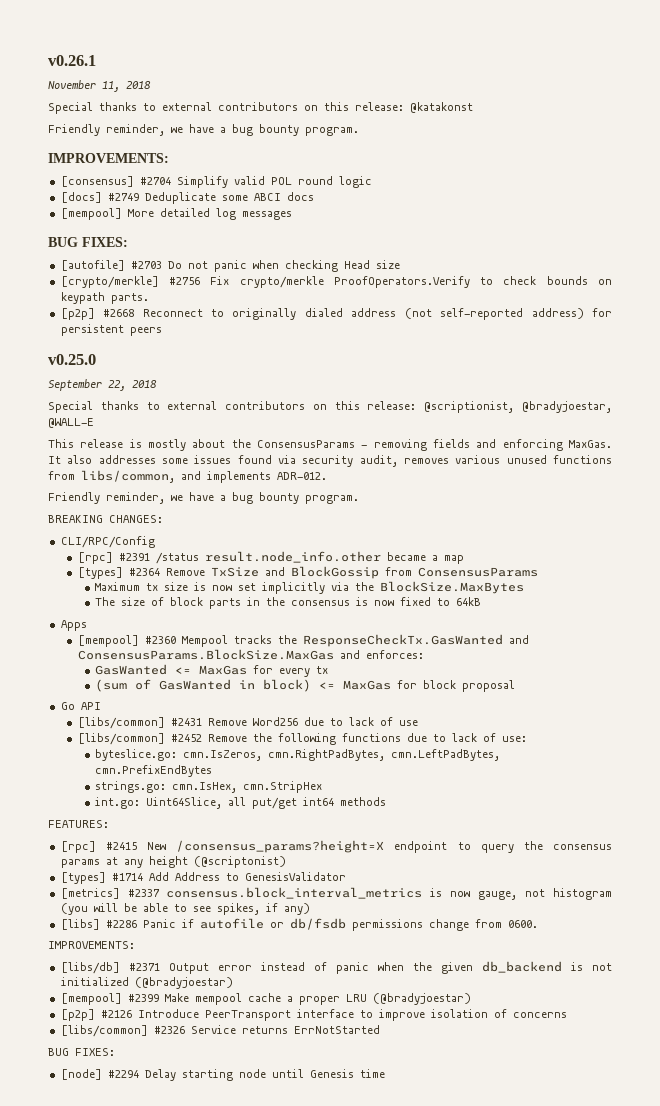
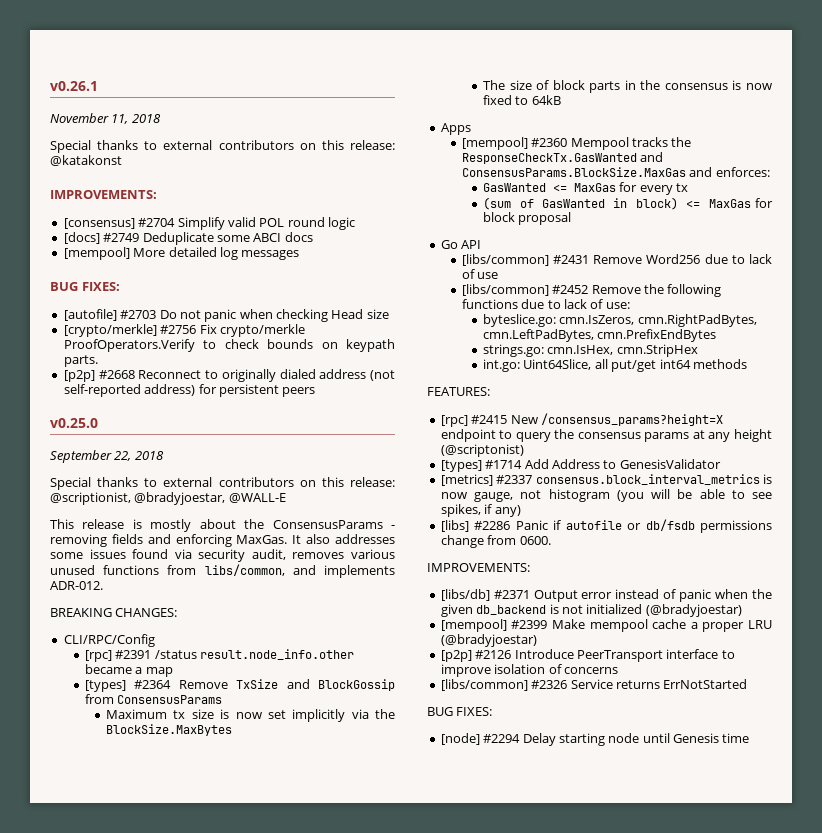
[48,124,359,136] // Friendly reminder, we have a bug bounty program. -> (122, 160) none
[48,492,359,504] // Friendly reminder, we have a bug bounty program. -> (103, 585) none

